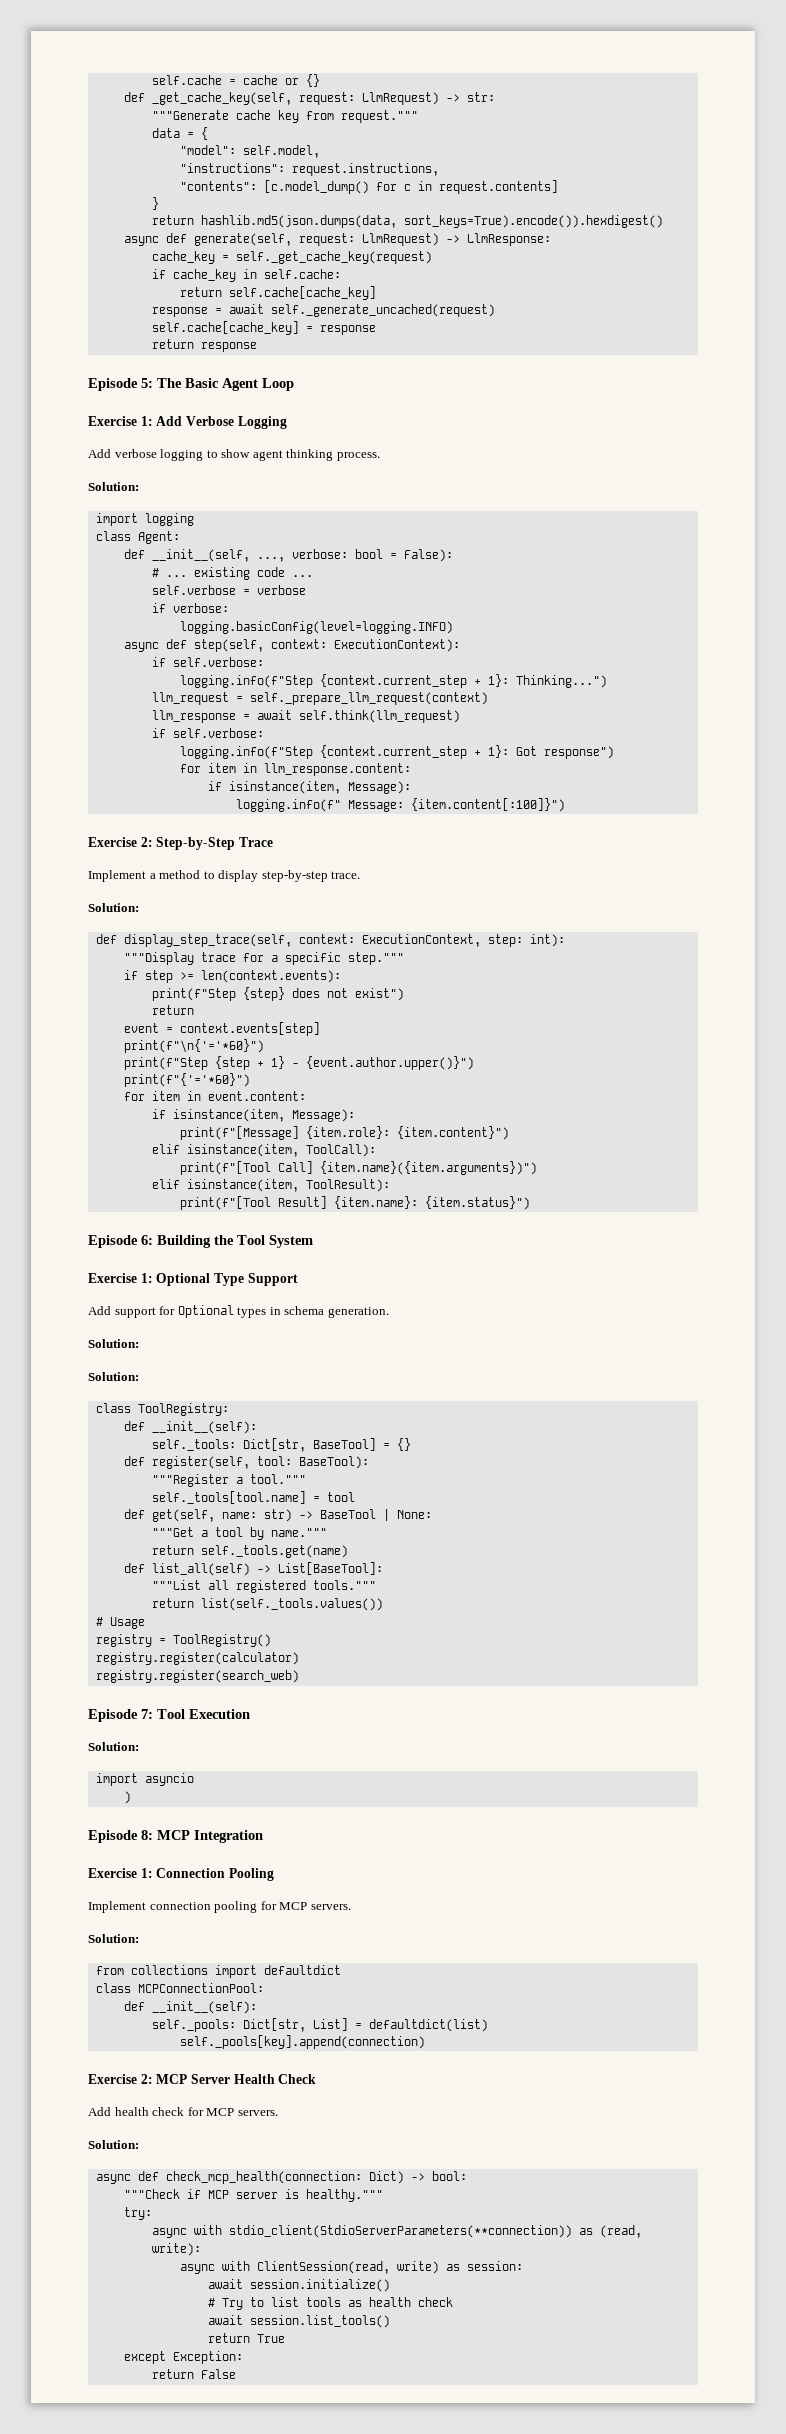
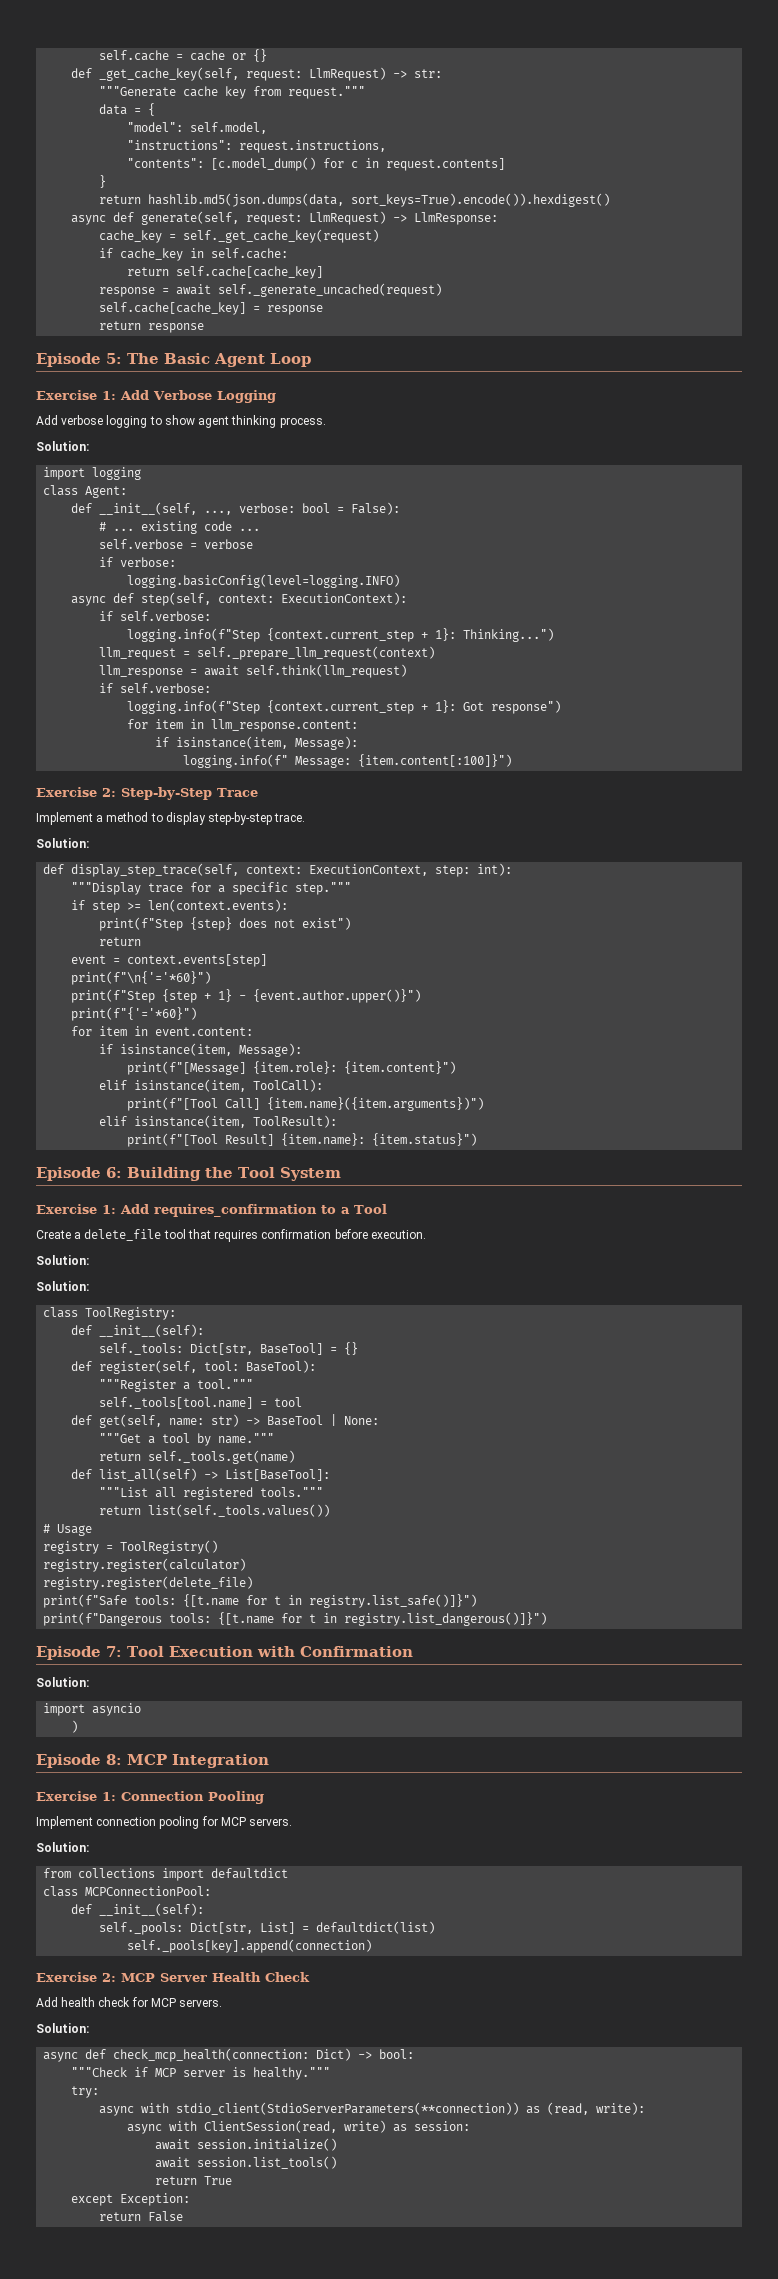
[156,1273,298,1286] [88,1305,389,1318] Optional Type Support // Add support for Optional types in schema generation. -> [120,1204,387,1217] [36,1229,426,1242] Add requires_confirmation to a Tool // Create a delete_file tool that requires confirmation before execution.
[95,1670,299,1683] registry.register(search_web) -> [43,1576,254,1590] [43,1594,478,1608] [43,1612,548,1626] registry.register(delete_file) // print(f"Safe tools: {[t.name for t in registry.list_safe()]}") // print(f"Dangerous tools: {[t.name for t in registry.list_dangerous()]}")
(250, 1714) none -> [256,1646,413,1657] with Confirmation
[207,2297,453,2310] // # Try to list tools as health check -> (338, 2144) none

